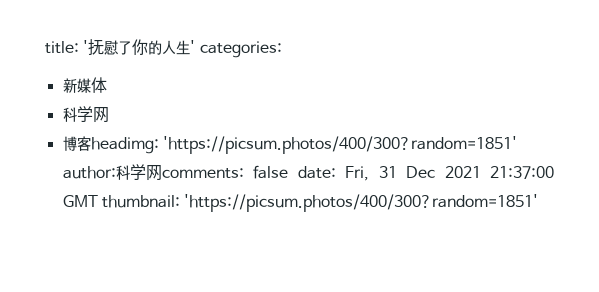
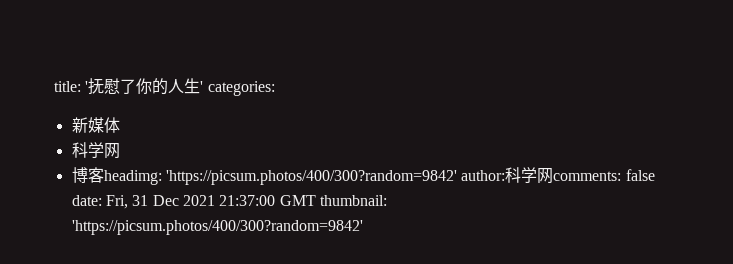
[162,136,517,154] 'https://picsum.photos/400/300?random=1851' -> [165,170,457,185] 'https://picsum.photos/400/300?random=9842'
[184,194,539,212] 'https://picsum.photos/400/300?random=1851' -> [71,220,363,235] 'https://picsum.photos/400/300?random=9842'

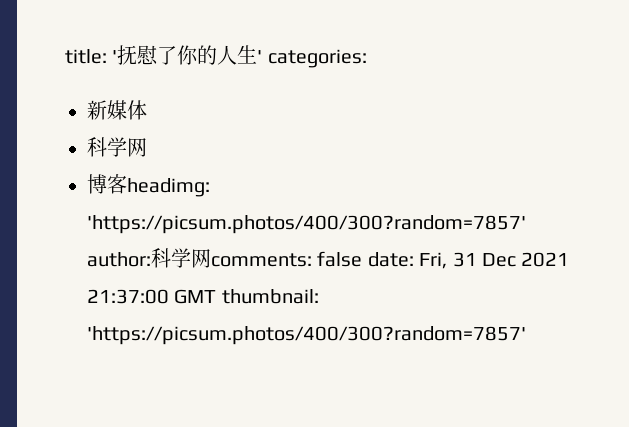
[165,170,457,185] 'https://picsum.photos/400/300?random=9842' -> [87,215,526,234] 'https://picsum.photos/400/300?random=7857'
[71,220,363,235] 'https://picsum.photos/400/300?random=9842' -> [87,326,526,345] 'https://picsum.photos/400/300?random=7857'

